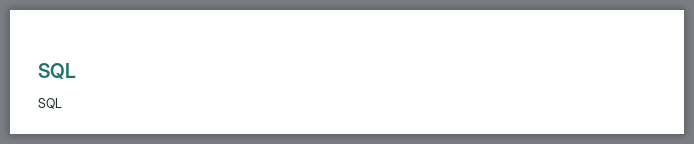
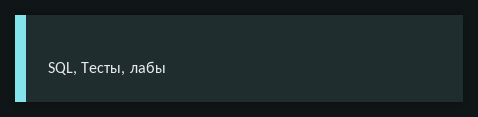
[38,63,76,79] [38,98,62,109] SQL // SQL -> [48,61,166,76] SQL, Тесты, лабы

